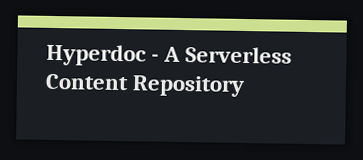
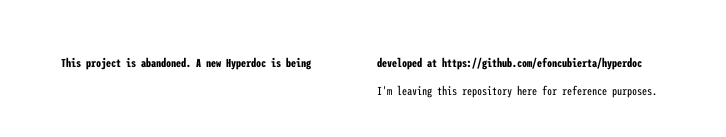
[46,43,293,67] [45,73,246,97] Hyperdoc - A Serverless Content Repository -> [61,57,642,70] [377,85,657,98] This project is abandoned. A new Hyperdoc is being developed at https://github.com/efoncubierta/hyperdoc // I'm leaving this repository here for reference purposes.

